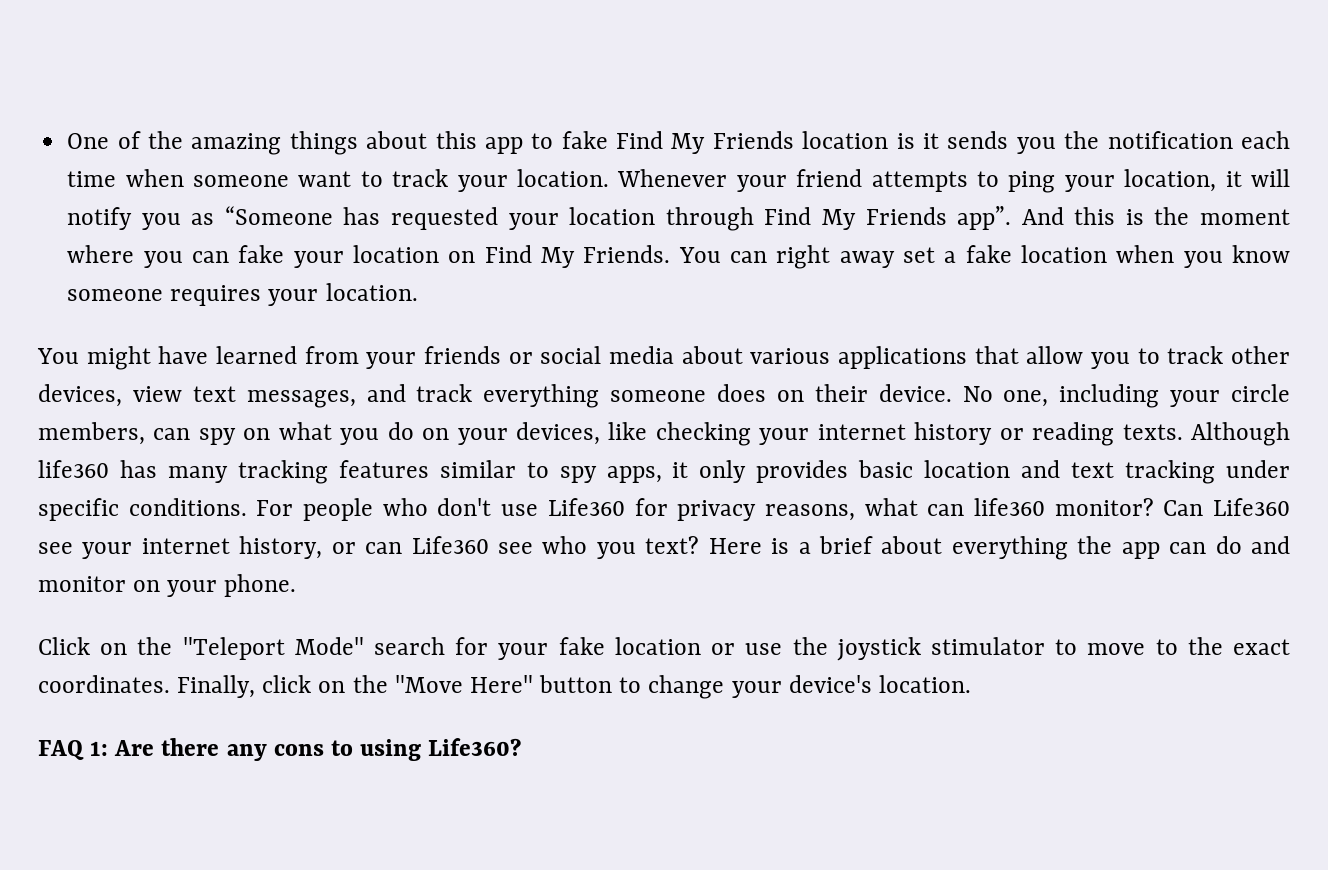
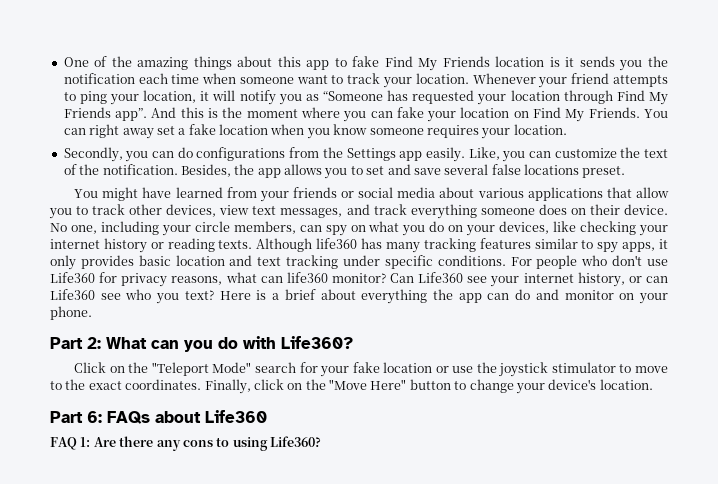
(418, 292) none -> [63,147,668,162] [63,164,626,179] // Secondly, you can do configurations from the Settings app easily. Like, you can customize the text of the notification. Besides, the app allows you to set and save several false locations preset.
(297, 585) none -> [50,336,353,352] // Part 2: What can you do with Life360?
(971, 684) none -> [50,410,267,424] // Part 6: FAQs about Life360

